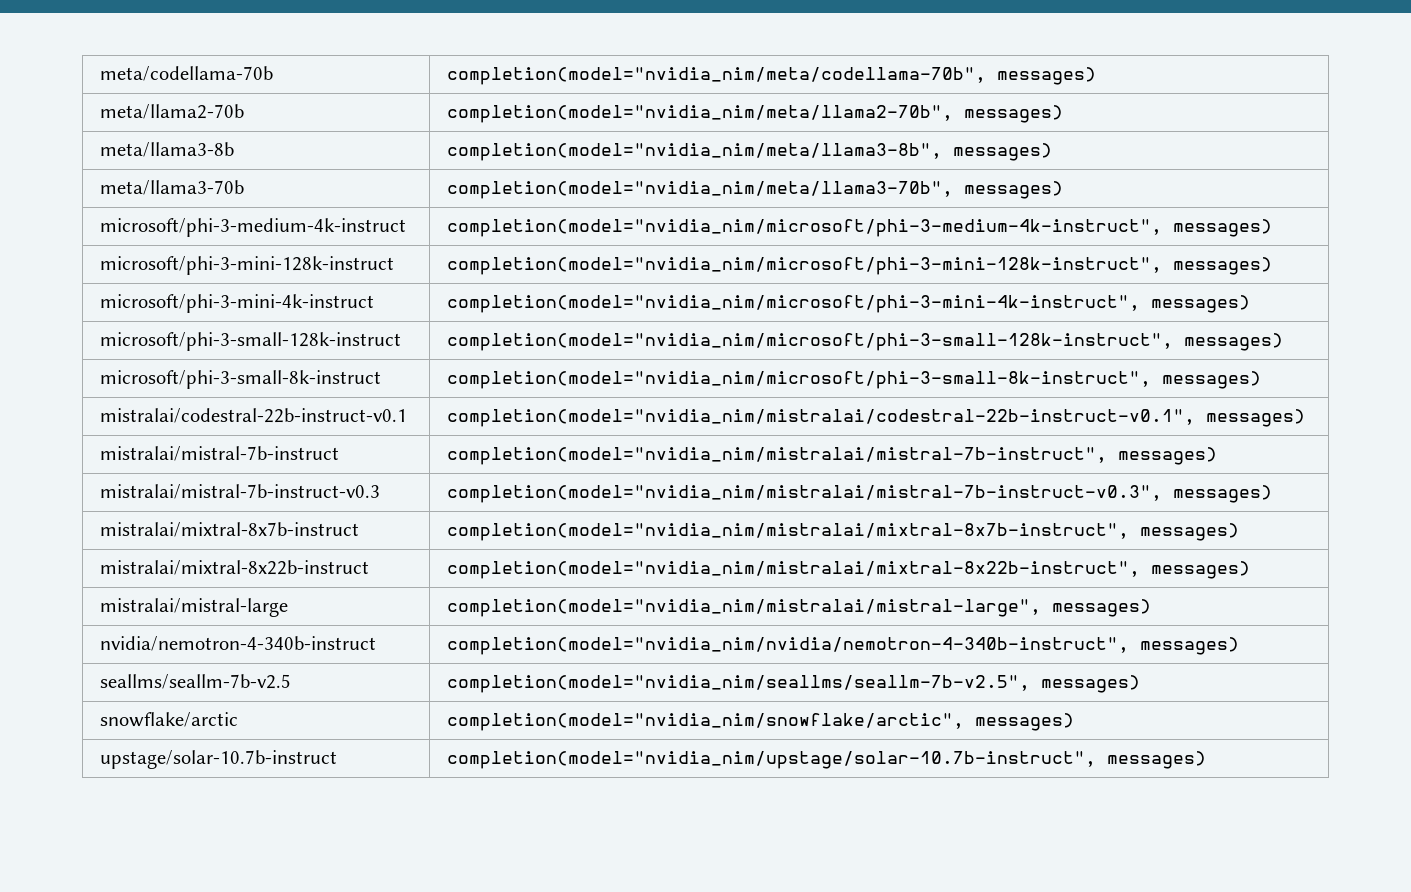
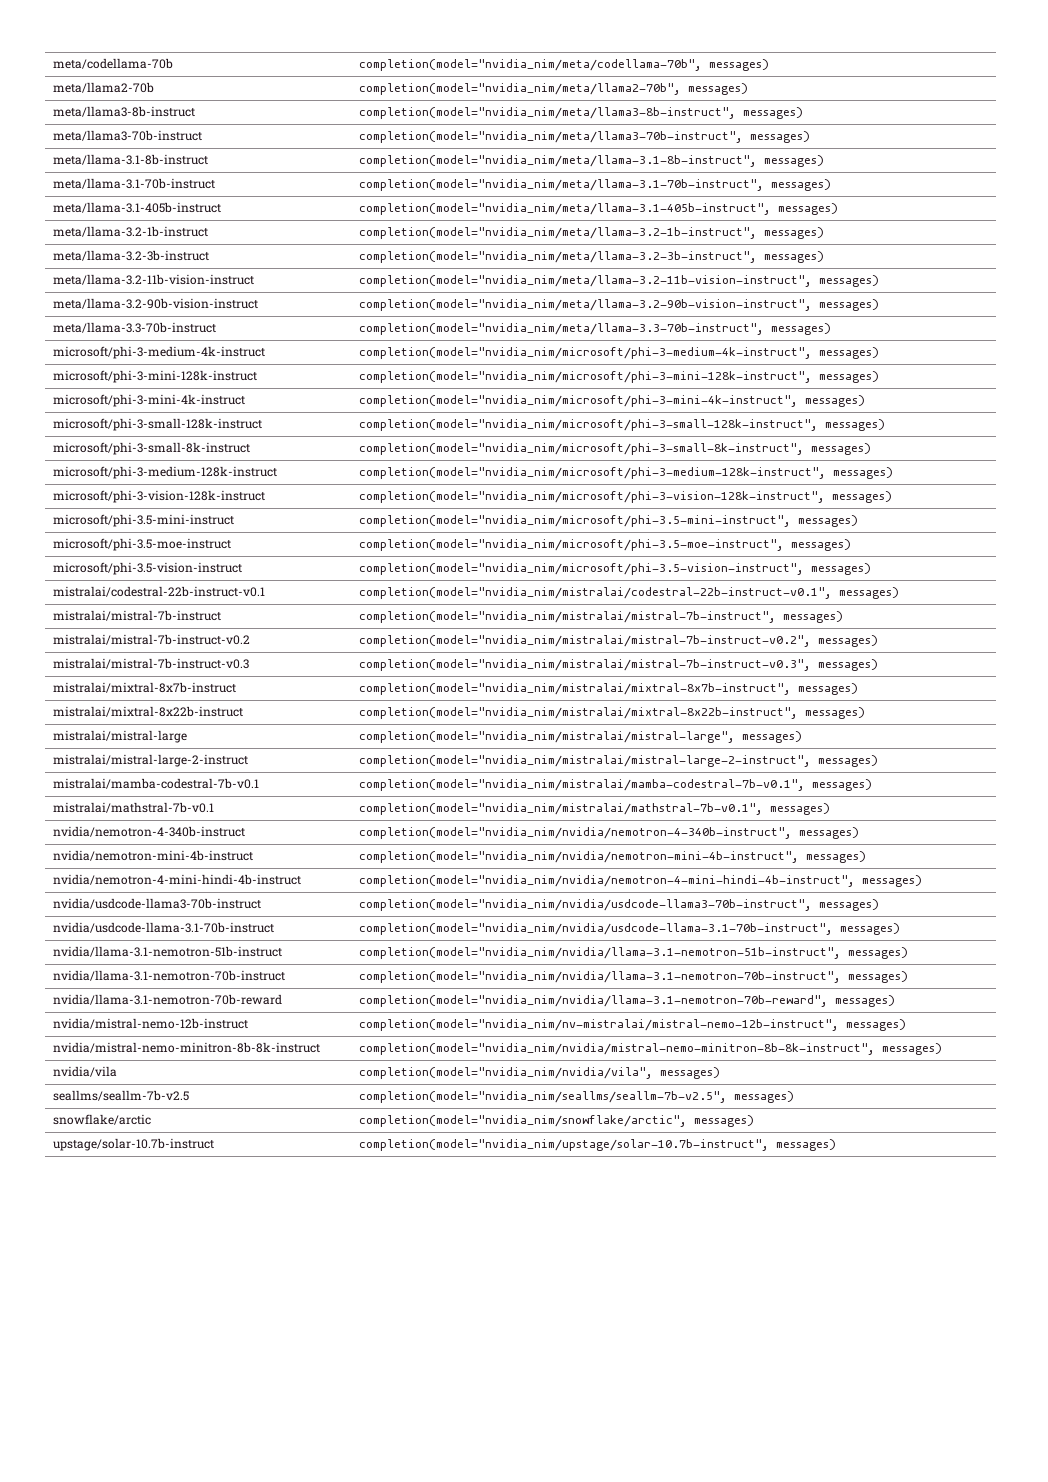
[100,142,235,157] [447,143,1053,161] [100,180,245,195] [447,181,954,199] meta/llama3-8b | completion(model="nvidia_nim/meta/llama3-8b", messages) // meta/llama3-70b | completion(model="nvidia_nim/meta/llama3-70b", -> [53,106,196,117] [359,107,804,119] [53,130,203,141] [359,131,811,143] [53,154,209,165] [359,155,825,167] [53,178,216,189] [359,179,832,191] [53,202,222,213] [359,203,839,215] [53,226,209,237] [359,227,825,239] [53,250,210,261] [359,251,825,263] [53,274,255,285] [359,275,880,287] [53,298,259,309] [359,299,880,311] [53,322,217,333] [359,323,765,335] meta/llama3-8b-instruct | completion(model="nvidia_nim/meta/llama3-8b-instruct", messages) // meta/llama3-70b-instruct | completion(model="nvidia_nim/meta/llama3-70b-instruct", messages) // meta/llama-3.1-8b-instruct | completion(model="nvidia_nim/meta/llama-3.1-8b-instruct", messages) // meta/llama-3.1-70b-instruct | completion(model="nvidia_nim/meta/llama-3.1-70b-instruct", messages) // meta/llama-3.1-405b-instruct | completion(model="nvidia_nim/meta/llama-3.1-405b-instruct", messages) // meta/llama-3.2-1b-instruct | completion(model="nvidia_nim/meta/llama-3.2-1b-instruct", messages) // meta/llama-3.2-3b-instruct | completion(model="nvidia_nim/meta/llama-3.2-3b-instruct", messages) // meta/llama-3.2-11b-vision-instruct | completion(model="nvidia_nim/meta/llama-3.2-11b-vision-instruct", messages) // meta/llama-3.2-90b-vision-instruct | completion(model="nvidia_nim/meta/llama-3.2-90b-vision-instruct", messages) // meta/llama-3.3-70b-instruct | completion(model="nvidia_nim/meta/llama-3.3-70b-instruct",
(1262, 380) none -> [53,466,278,479] [359,467,894,479] [53,490,266,503] [359,491,893,503] [53,514,235,527] [359,515,859,527] [53,538,232,551] [359,539,852,551] [53,562,243,575] [359,563,872,575] // microsoft/phi-3-medium-128k-instruct | completion(model="nvidia_nim/microsoft/phi-3-medium-128k-instruct", messages) // microsoft/phi-3-vision-128k-instruct | completion(model="nvidia_nim/microsoft/phi-3-vision-128k-instruct", messages) // microsoft/phi-3.5-mini-instruct | completion(model="nvidia_nim/microsoft/phi-3.5-mini-instruct", messages) // microsoft/phi-3.5-moe-instruct | completion(model="nvidia_nim/microsoft/phi-3.5-moe-instruct", messages) // microsoft/phi-3.5-vision-instruct | completion(model="nvidia_nim/microsoft/phi-3.5-vision-instruct", messages)
(1218, 456) none -> [53,634,251,645] [359,635,879,647] // mistralai/mistral-7b-instruct-v0.2 | completion(model="nvidia_nim/mistralai/mistral-7b-instruct-v0.2", messages)
[100,636,377,651] [447,637,1130,655] nvidia/nemotron-4-340b-instruct | completion(model="nvidia_nim/nvidia/nemotron-4-340b-instruct", -> [53,754,249,767] [359,755,879,767] [53,778,260,789] [359,779,873,791] [53,802,215,813] [359,803,831,815] [53,826,246,837] [359,827,860,839] [53,850,254,861] [359,851,867,863] [53,874,302,885] [359,875,923,887] [53,898,262,909] [359,899,880,911] [53,922,275,933] [359,923,901,935] [53,946,283,957] [359,947,909,959] [53,970,286,981] [359,971,909,983] [53,994,283,1005] [359,995,896,1007] [53,1018,249,1029] [359,1019,907,1031] [53,1042,321,1053] [359,1043,943,1055] [53,1066,118,1077] [359,1067,654,1079] mistralai/mistral-large-2-instruct | completion(model="nvidia_nim/mistralai/mistral-large-2-instruct", messages) // mistralai/mamba-codestral-7b-v0.1 | completion(model="nvidia_nim/mistralai/mamba-codestral-7b-v0.1", messages) // mistralai/mathstral-7b-v0.1 | completion(model="nvidia_nim/mistralai/mathstral-7b-v0.1", messages) // nvidia/nemotron-4-340b-instruct | completion(model="nvidia_nim/nvidia/nemotron-4-340b-instruct", messages) // nvidia/nemotron-mini-4b-instruct | completion(model="nvidia_nim/nvidia/nemotron-mini-4b-instruct", messages) // nvidia/nemotron-4-mini-hindi-4b-instruct | completion(model="nvidia_nim/nvidia/nemotron-4-mini-hindi-4b-instruct", messages) // nvidia/usdcode-llama3-70b-instruct | completion(model="nvidia_nim/nvidia/usdcode-llama3-70b-instruct", messages) // nvidia/usdcode-llama-3.1-70b-instruct | completion(model="nvidia_nim/nvidia/usdcode-llama-3.1-70b-instruct", messages) // nvidia/llama-3.1-nemotron-51b-instruct | completion(model="nvidia_nim/nvidia/llama-3.1-nemotron-51b-instruct", messages) // nvidia/llama-3.1-nemotron-70b-instruct | completion(model="nvidia_nim/nvidia/llama-3.1-nemotron-70b-instruct", messages) // nvidia/llama-3.1-nemotron-70b-reward | completion(model="nvidia_nim/nvidia/llama-3.1-nemotron-70b-reward", messages) // nvidia/mistral-nemo-12b-instruct | completion(model="nvidia_nim/nv-mistralai/mistral-nemo-12b-instruct", messages) // nvidia/mistral-nemo-minitron-8b-8k-instruct | completion(model="nvidia_nim/nvidia/mistral-nemo-minitron-8b-8k-instruct", messages) // nvidia/vila | completion(model="nvidia_nim/nvidia/vila",

